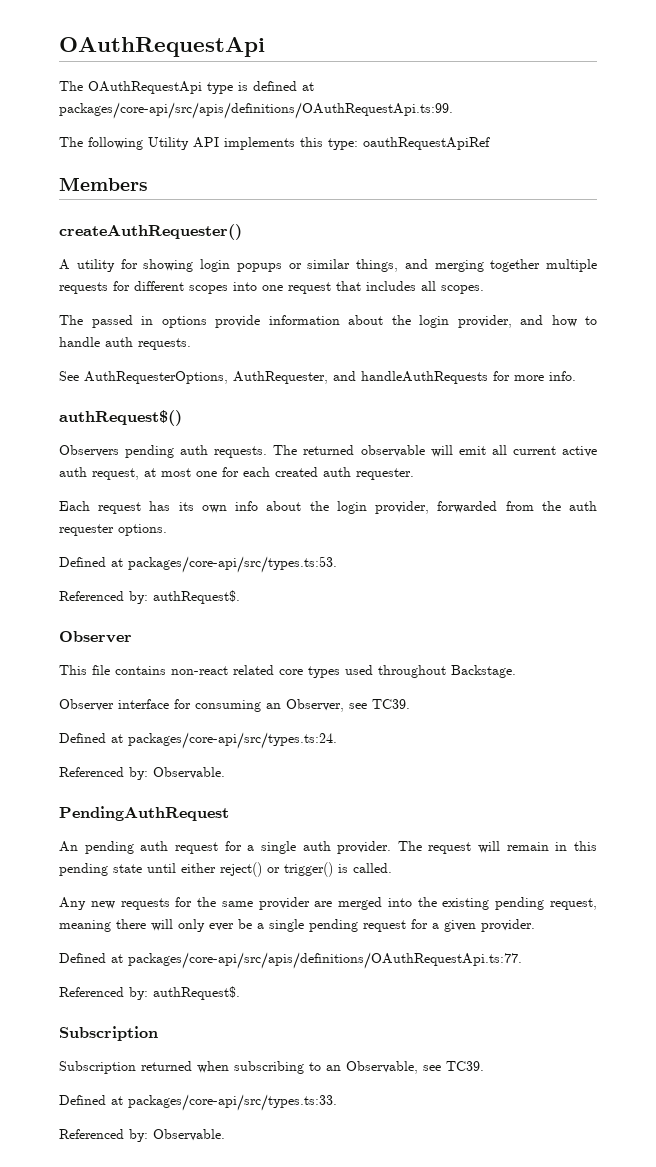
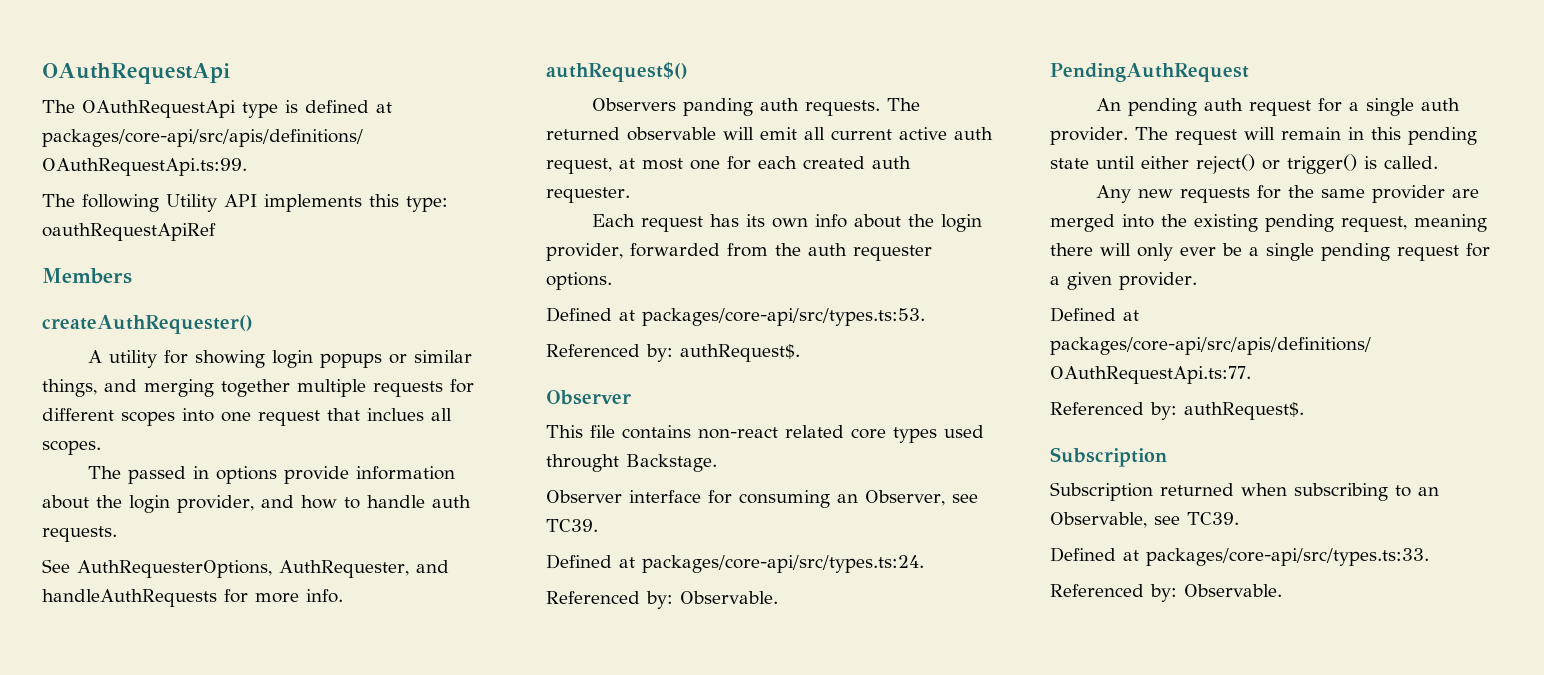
[366,281,416,291] includes -> [367,408,424,421] inclues
[125,445,175,458] pending -> [682,98,753,116] panding
[378,665,446,678] throughout -> [546,454,619,472] throught

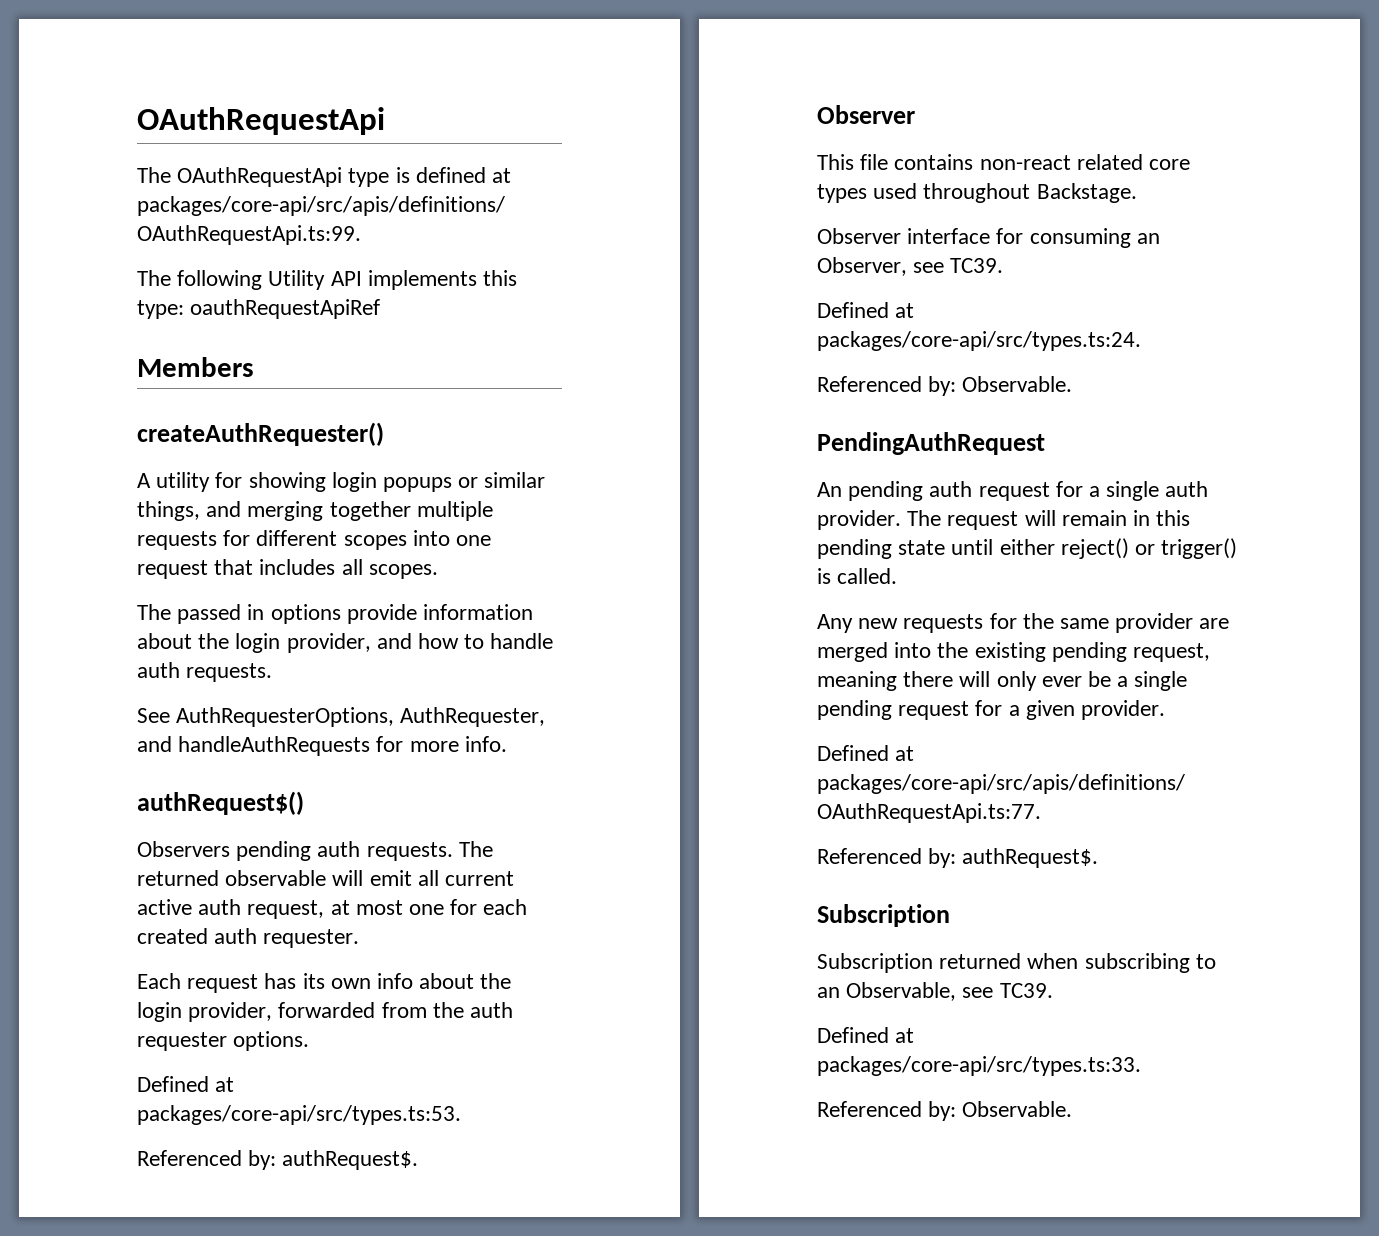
[367,408,424,421] inclues -> [259,559,336,575] includes
[682,98,753,116] panding -> [236,841,312,861] pending
[546,454,619,472] throught -> [923,183,1031,203] throughout

